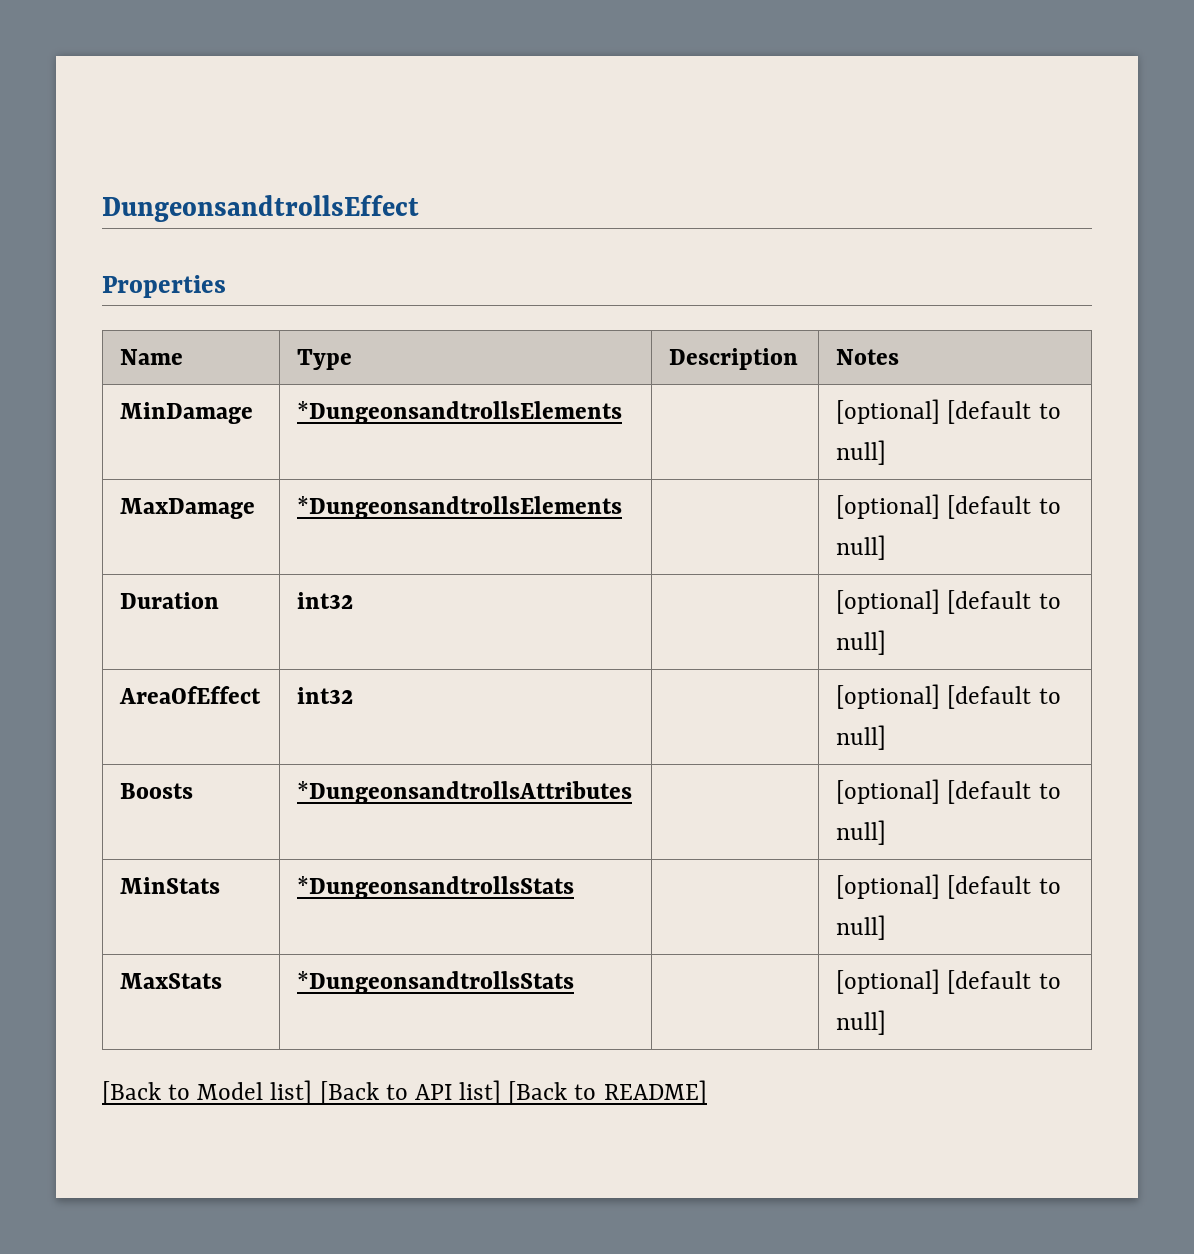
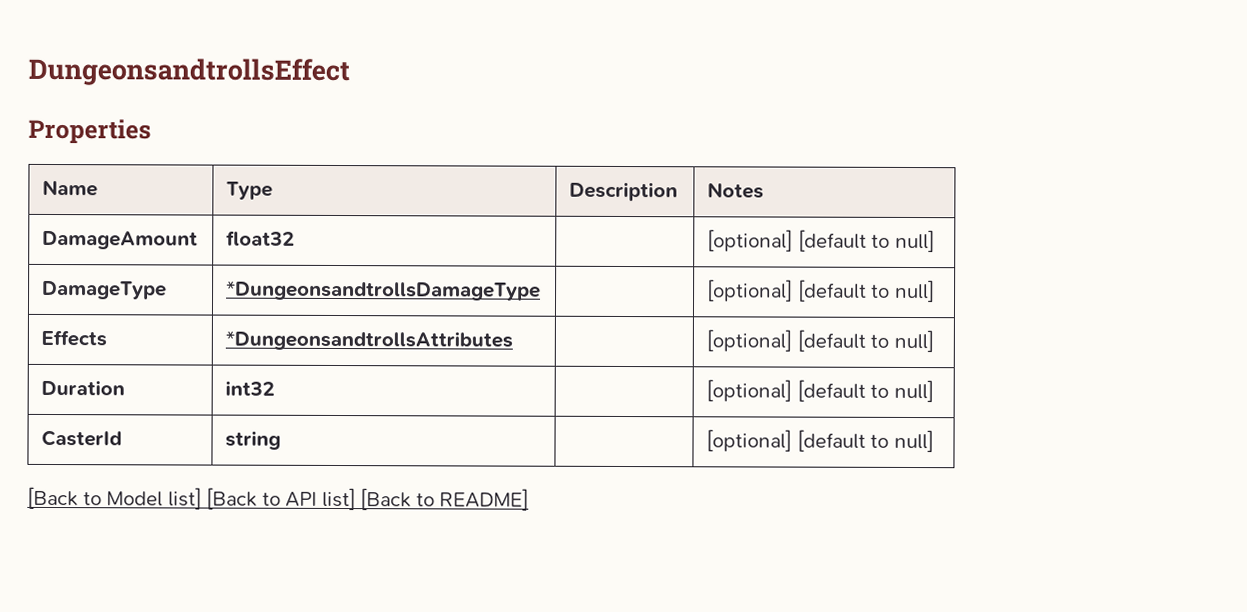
[120,402,254,424] [297,401,623,424] [836,399,1061,424] [836,440,887,465] [120,498,256,519] [297,496,623,519] MinDamage | *DungeonsandtrollsElements | | [optional] [default to null] // MaxDamage | *DungeonsandtrollsElements -> [42,230,199,250] [226,230,296,246] [707,229,935,253] [42,280,168,300] [226,280,542,301] [707,279,935,303] [41,329,108,347] [225,330,514,351] DamageAmount | float32 | | [optional] [default to null] // DamageType | *DungeonsandtrollsDamageType | | [optional] [default to null] // Effects | *DungeonsandtrollsAttributes
[119,686,262,704] [297,687,354,704] [836,684,1061,709] [836,725,887,750] [120,783,194,799] [297,781,633,804] [836,779,1061,804] [836,820,887,845] [120,877,221,894] [297,876,575,899] [836,874,1061,899] [836,915,887,940] [120,973,223,989] [297,971,575,994] AreaOfEffect | int32 | | [optional] [default to null] // Boosts | *DungeonsandtrollsAttributes | | [optional] [default to null] // MinStats | *DungeonsandtrollsStats | | [optional] [default to null] // MaxStats | *DungeonsandtrollsStats -> [41,429,123,447] [225,430,282,450] CasterId | string

